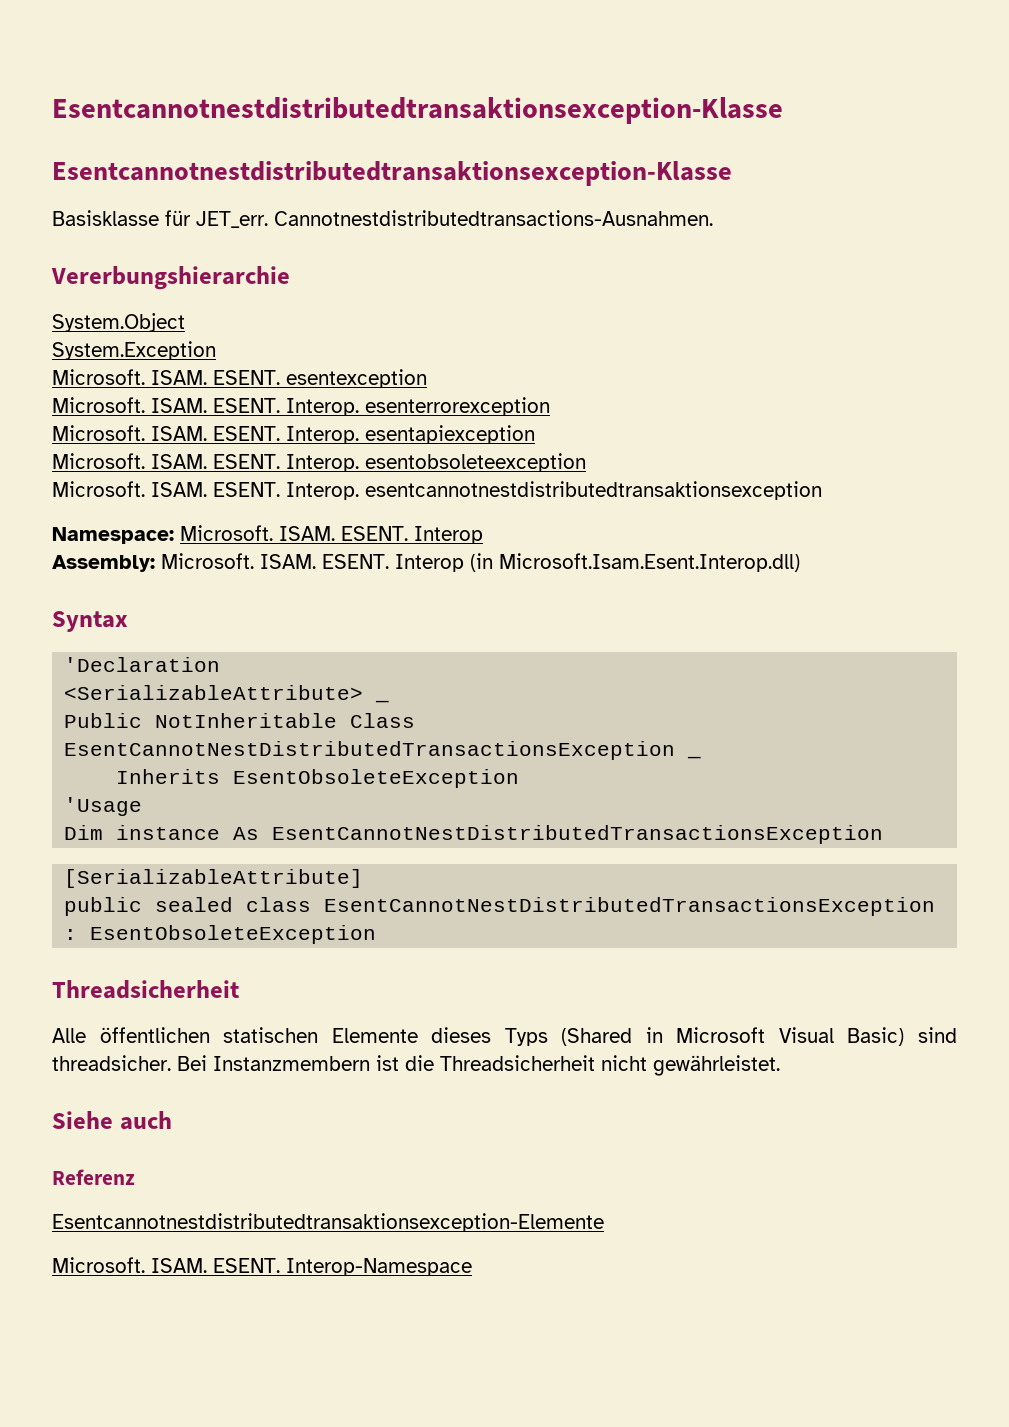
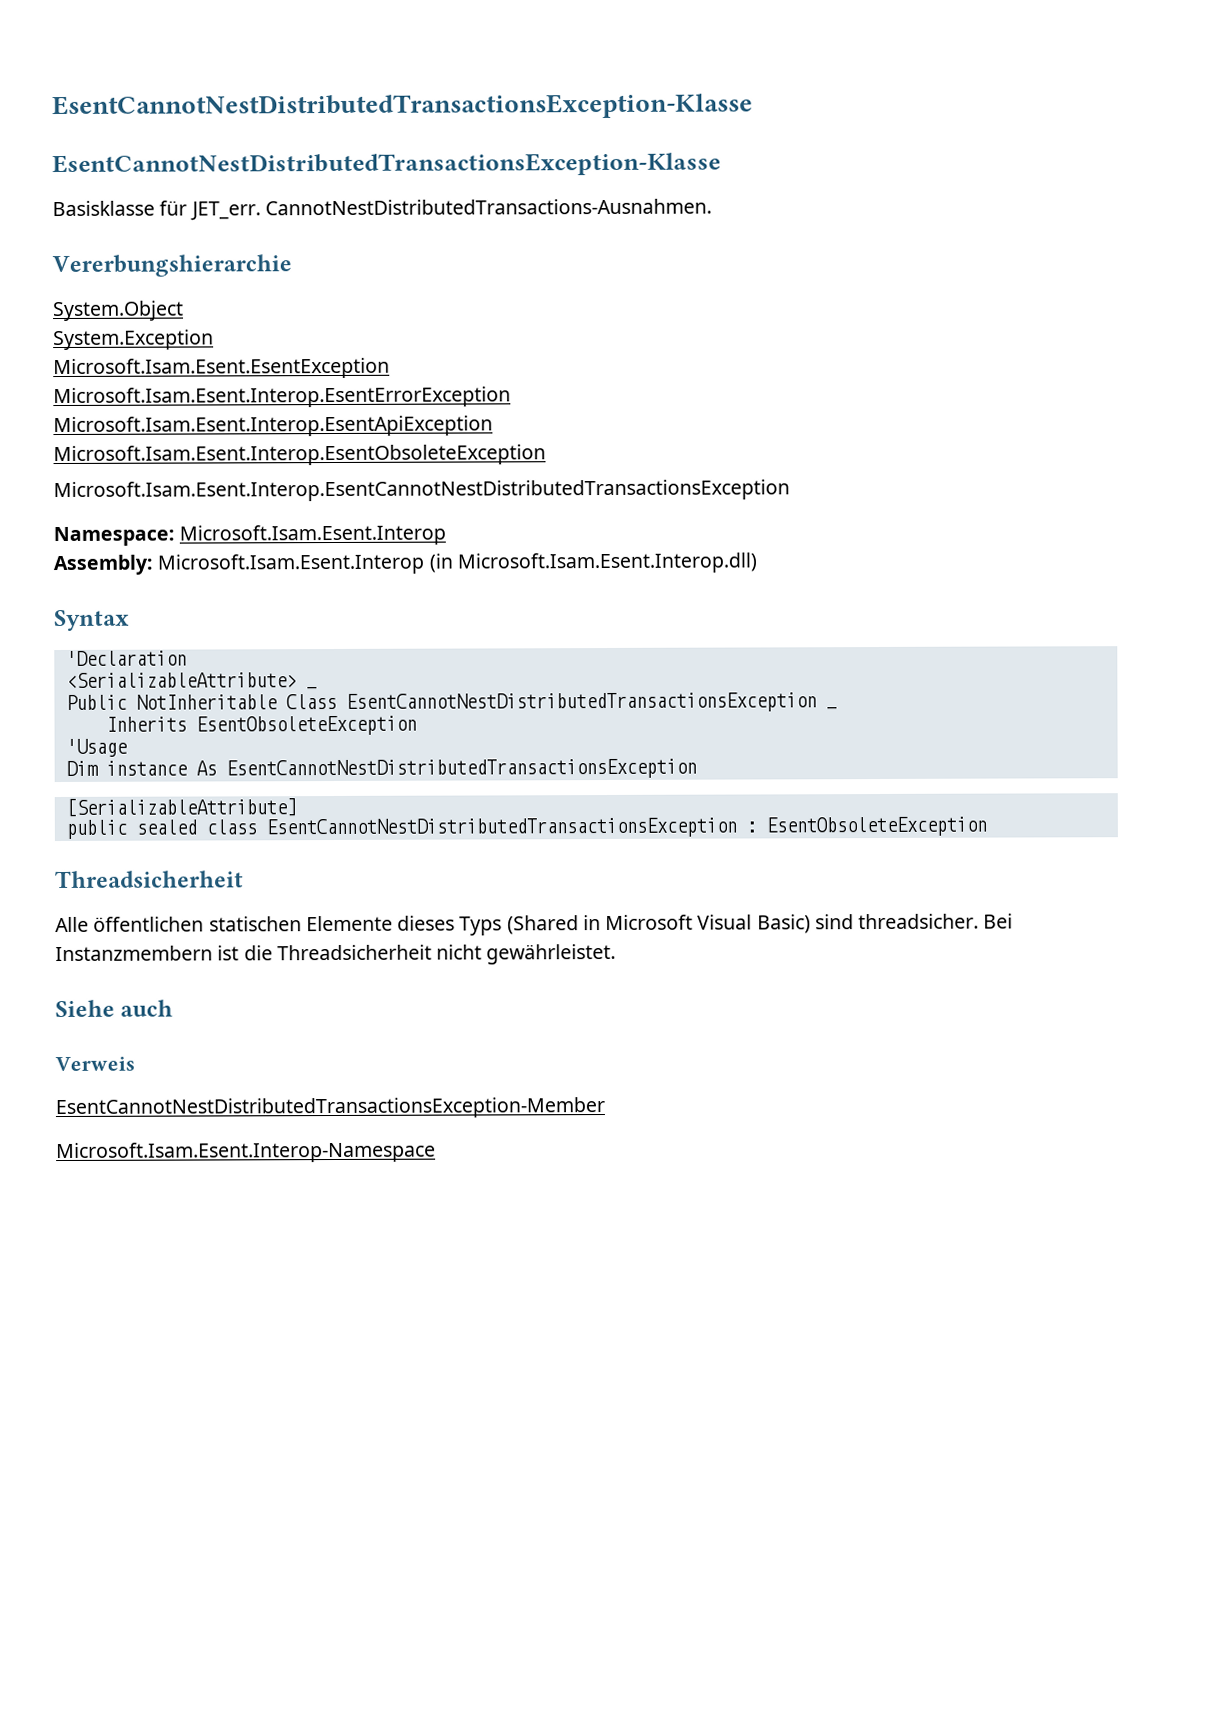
[52,97,783,124] [52,161,732,186] Esentcannotnestdistributedtransaktionsexception-Klasse // Esentcannotnestdistributedtransaktionsexception-Klasse -> [52,93,753,121] [52,152,721,178] EsentCannotNestDistributedTransactionsException-Klasse // EsentCannotNestDistributedTransactionsException-Klasse
[274,210,713,226] Cannotnestdistributedtransactions-Ausnahmen. -> [264,198,712,216] CannotNestDistributedTransactions-Ausnahmen.
[52,369,427,388] [52,397,550,416] [52,425,535,444] [52,453,586,472] [52,481,822,500] [52,525,483,544] [52,553,464,572] Microsoft. ISAM. ESENT. esentexception // Microsoft. ISAM. ESENT. Interop. esenterrorexception // Microsoft. ISAM. ESENT. Interop. esentapiexception // Microsoft. ISAM. ESENT. Interop. esentobsoleteexception // Microsoft. ISAM. ESENT. Interop. esentcannotnestdistributedtransaktionsexception // Namespace: Microsoft. ISAM. ESENT. Interop // Assembly: Microsoft. ISAM. ESENT. Interop -> [53,357,390,380] [53,386,511,409] [53,415,493,438] [53,444,546,467] [53,479,790,503] [53,524,447,547] [53,553,425,576] Microsoft.Isam.Esent.EsentException // Microsoft.Isam.Esent.Interop.EsentErrorException // Microsoft.Isam.Esent.Interop.EsentApiException // Microsoft.Isam.Esent.Interop.EsentObsoleteException // Microsoft.Isam.Esent.Interop.EsentCannotNestDistributedTransactionsException // Namespace: Microsoft.Isam.Esent.Interop // Assembly: Microsoft.Isam.Esent.Interop
[52,1169,135,1185] [52,1213,604,1232] [52,1257,472,1276] Referenz // Esentcannotnestdistributedtransaktionsexception-Elemente // Microsoft. ISAM. ESENT. Interop-Namespace -> [55,1056,135,1072] [55,1097,605,1120] [56,1141,436,1164] Verweis // EsentCannotNestDistributedTransactionsException-Member // Microsoft.Isam.Esent.Interop-Namespace

